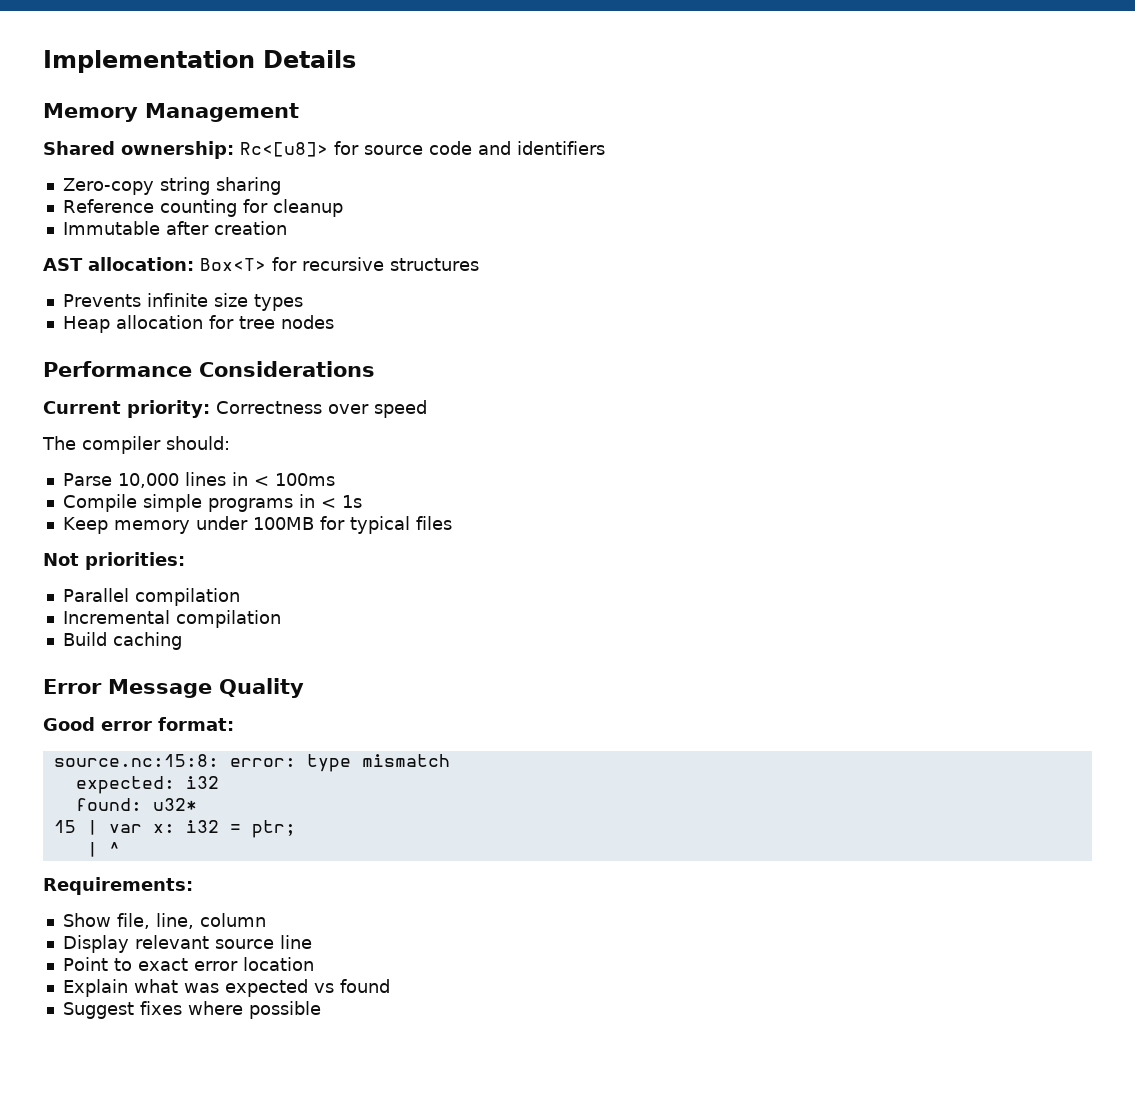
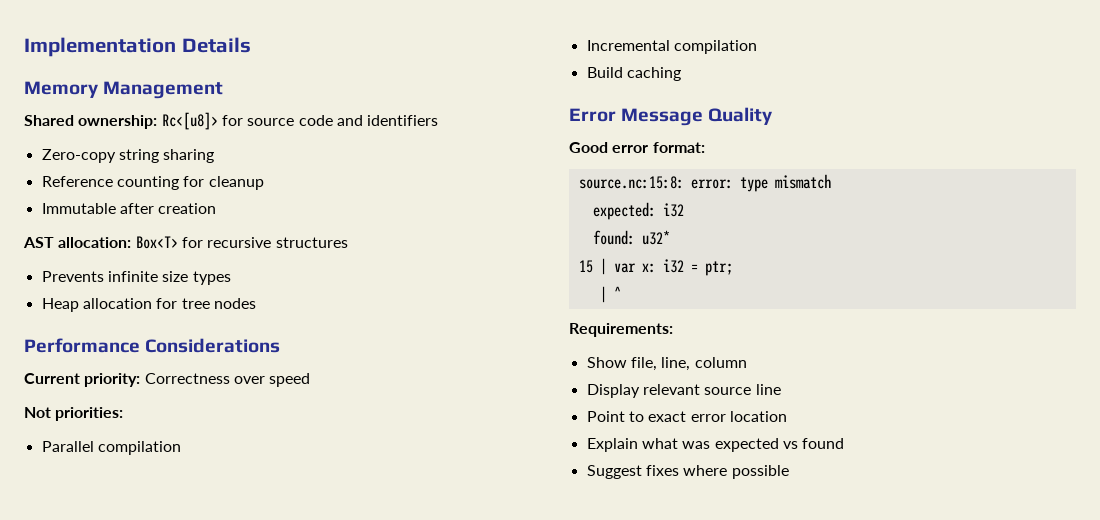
[42,436,230,454] [62,472,335,488] [62,494,362,512] [62,516,452,534] // The compiler should: // Parse 10,000 lines in < 100ms // Compile simple programs in < 1s // Keep memory under 100MB for typical files -> (311, 380) none

